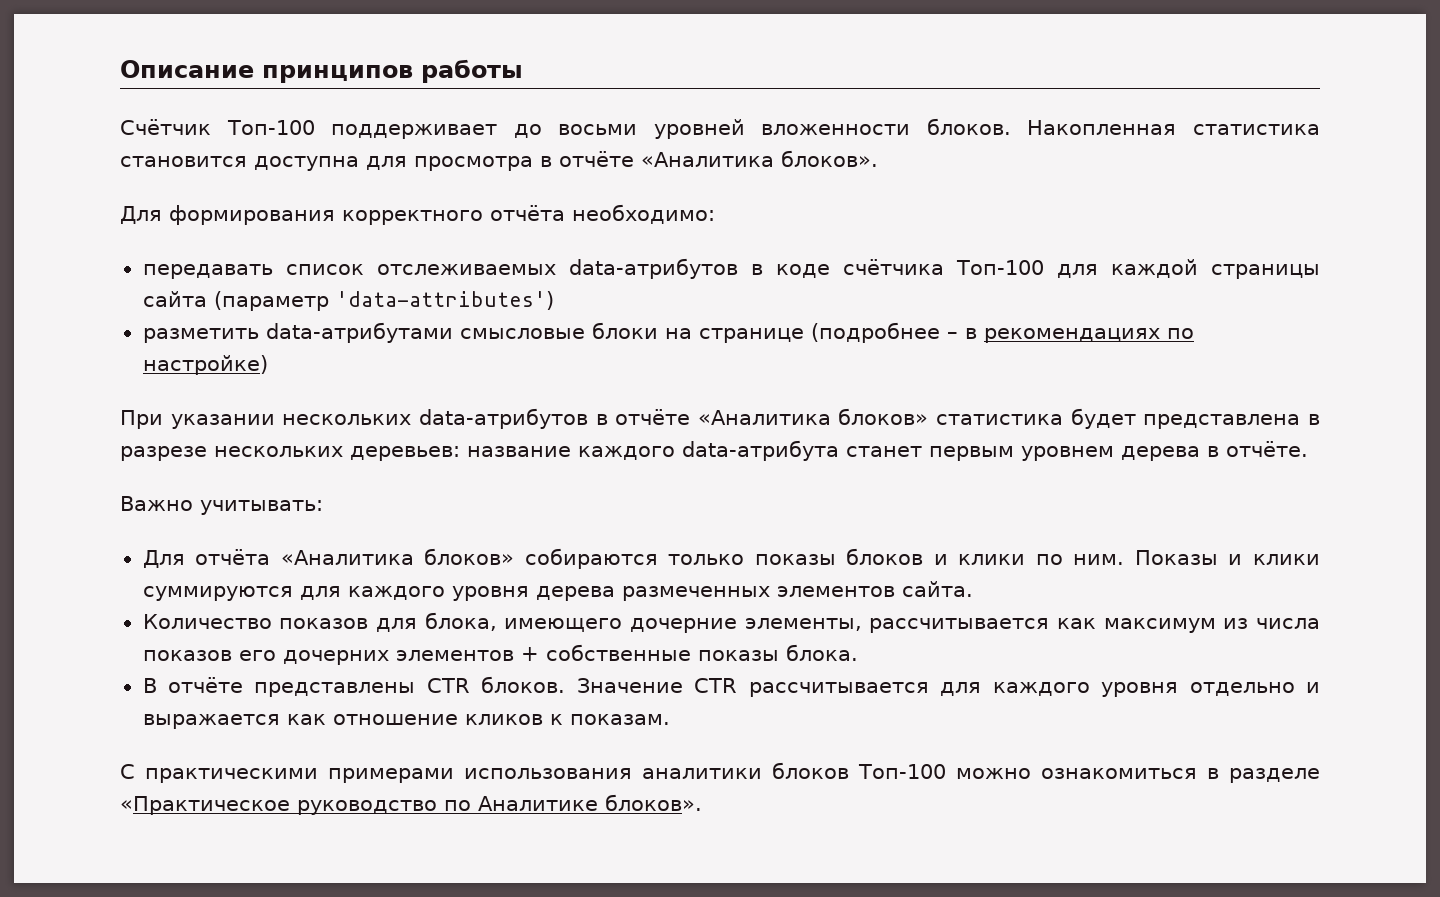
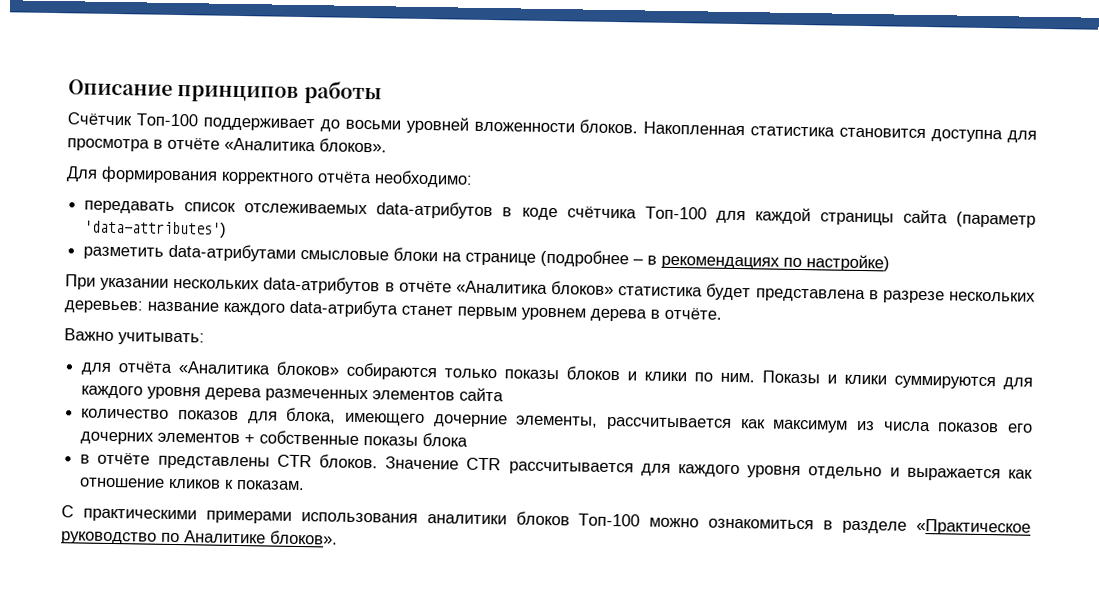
[142,550,185,568] Для -> [81,362,112,375] для
[901,581,973,597] [142,614,272,629] сайта. // Количество -> [459,387,505,402] [81,408,170,419] сайта // количество
[785,644,858,661] [142,678,157,693] блока. // В -> [422,432,469,447] [80,454,91,464] блока // в

